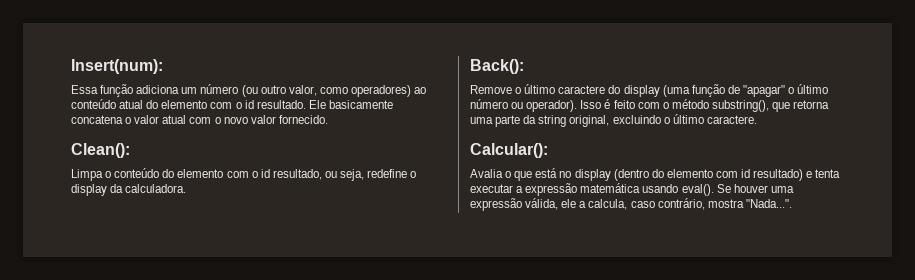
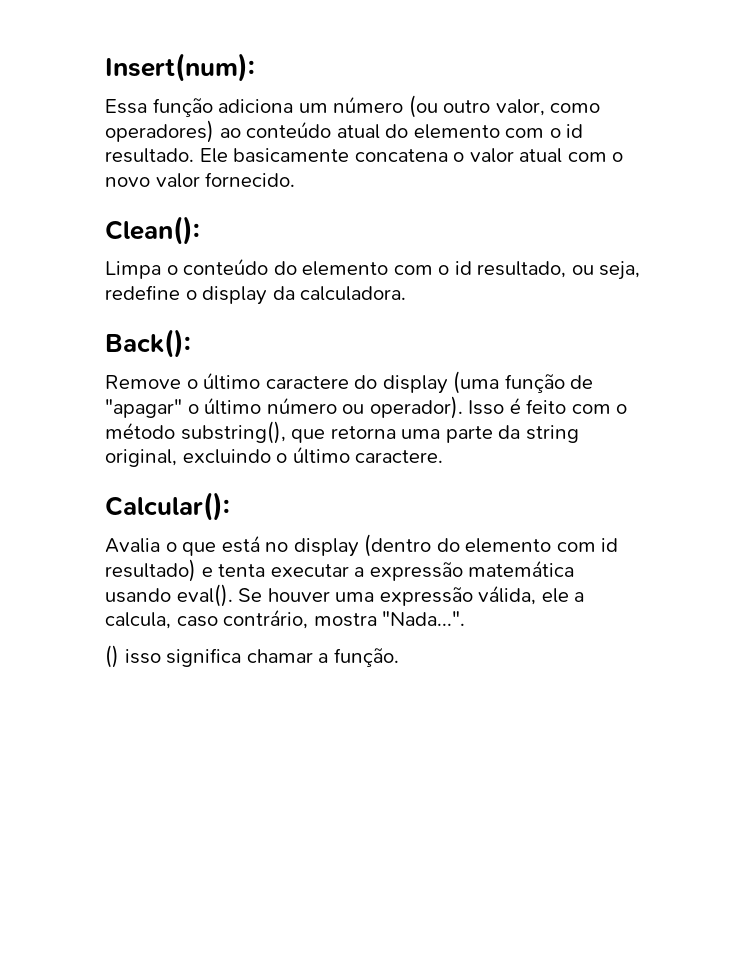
(792, 203) none -> [105,645,399,668] // () isso significa chamar a função.

